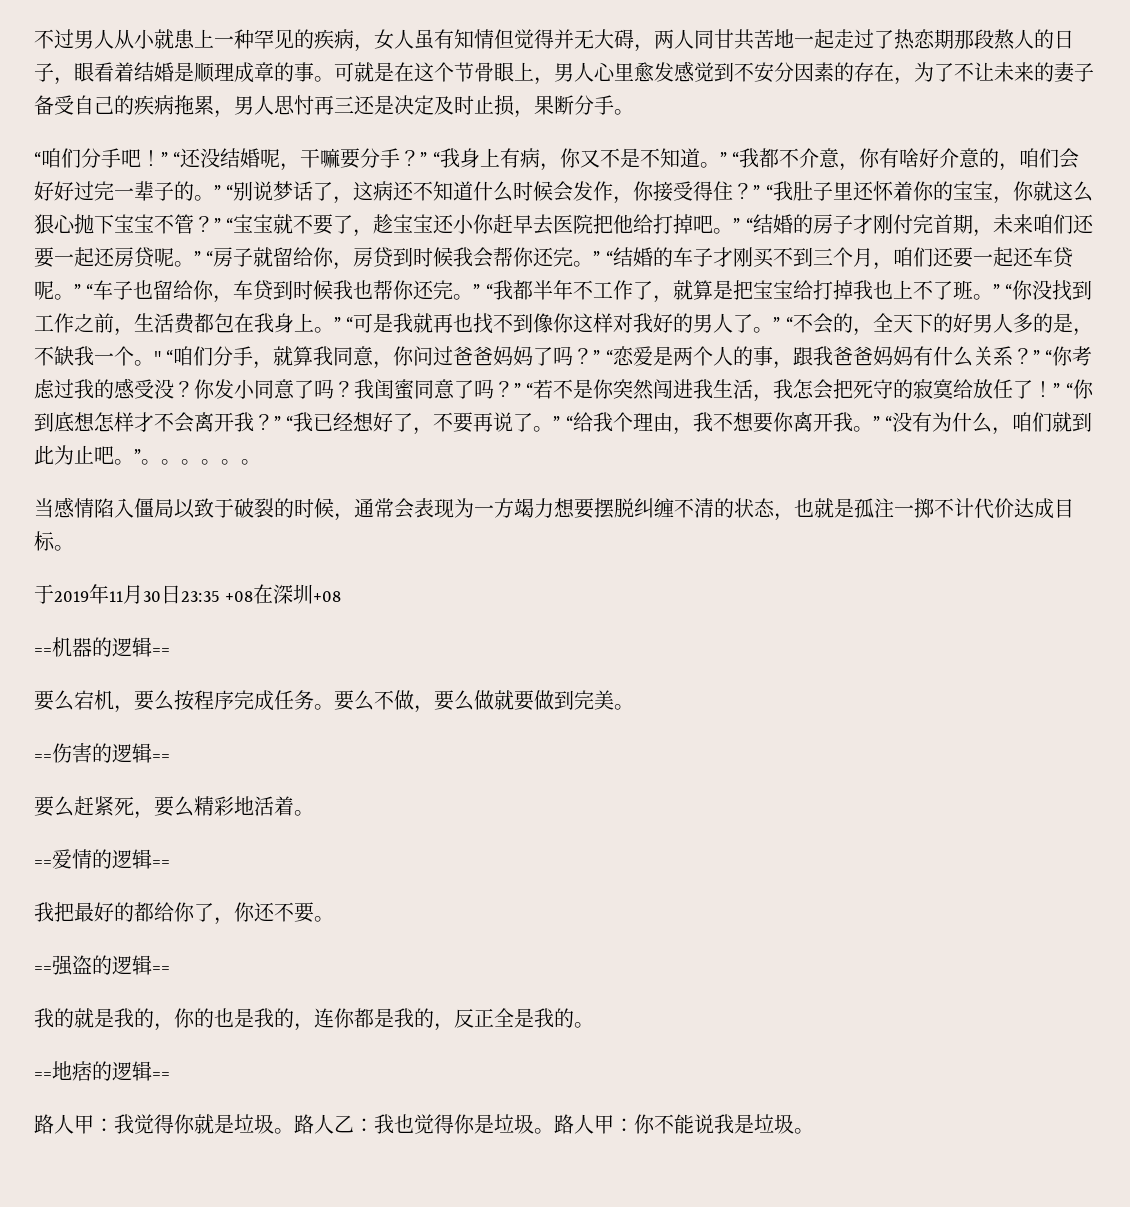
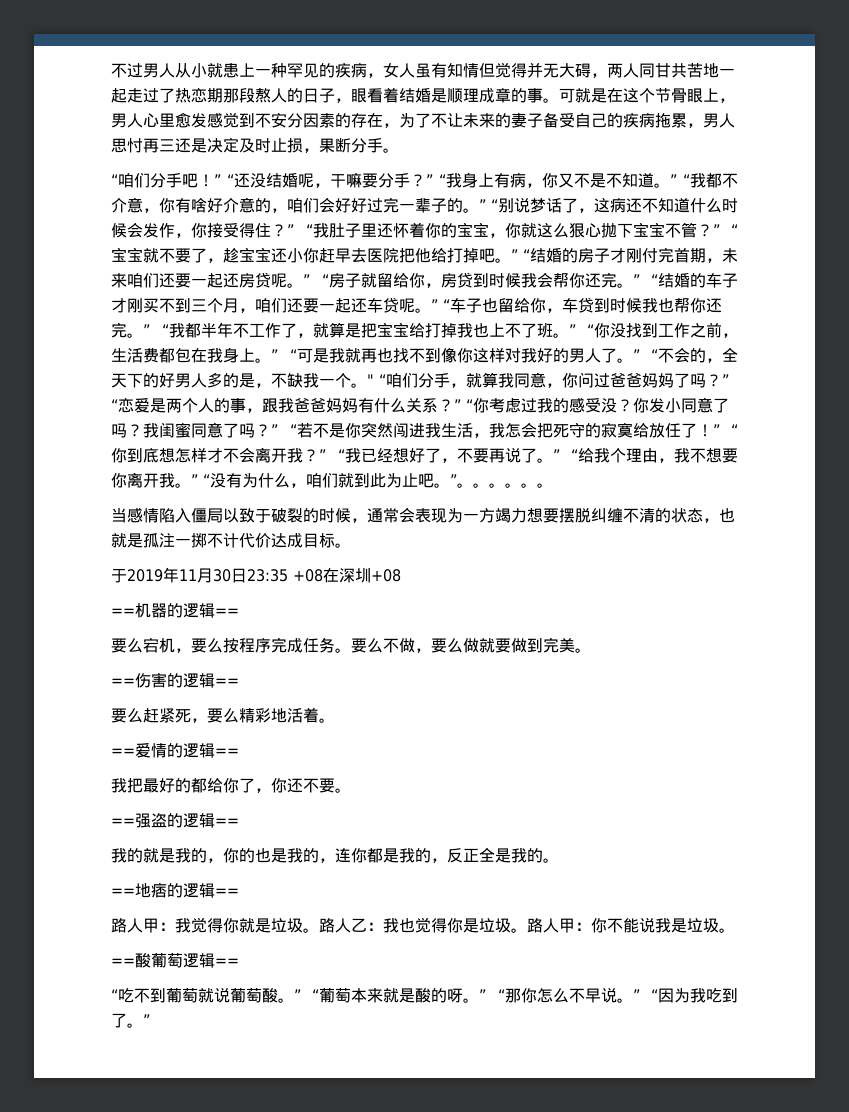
(814, 1131) none -> [111,952,239,968] [111,987,739,1003] [111,1013,150,1028] // ==酸葡萄逻辑== // “吃不到葡萄就说葡萄酸。” “葡萄本来就是酸的呀。” “那你怎么不早说。” “因为我吃到了。”

